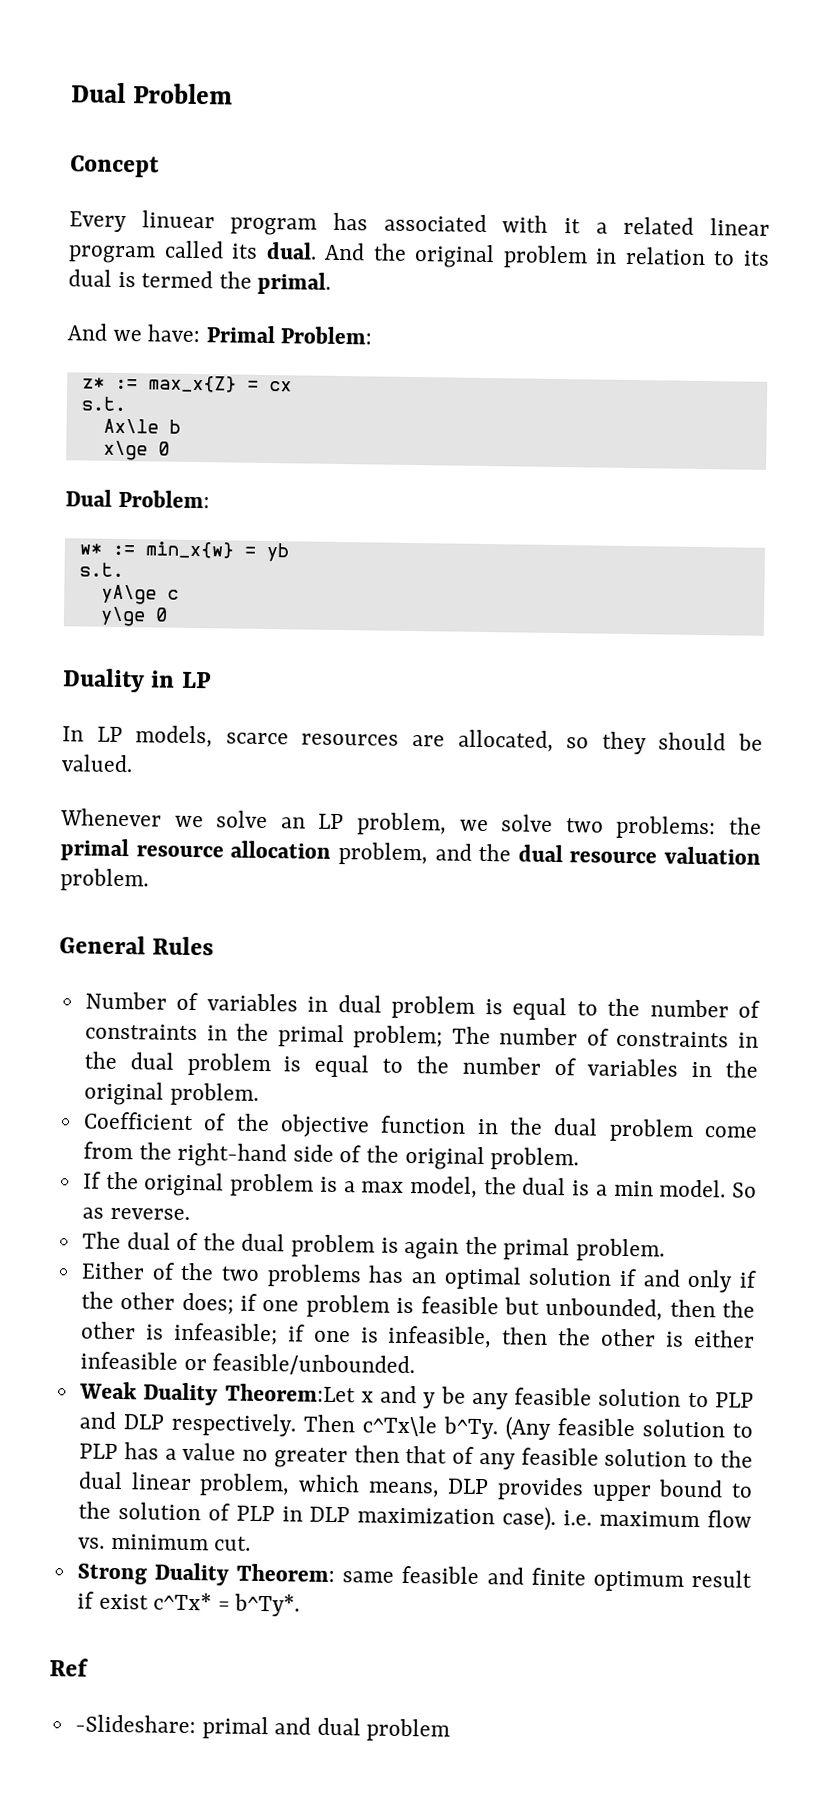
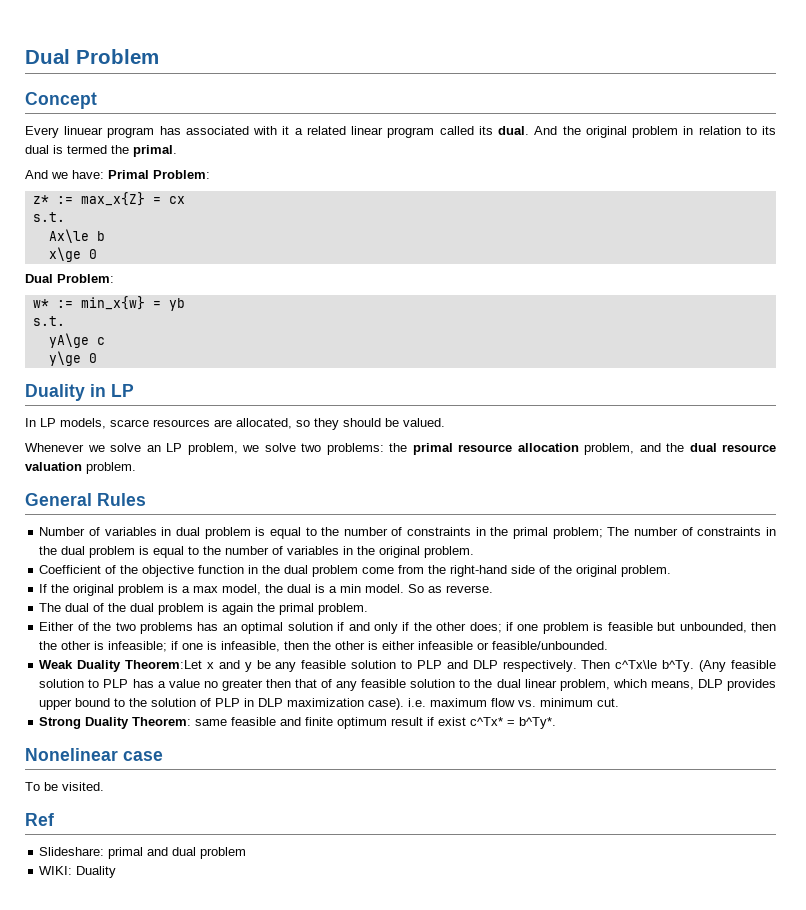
(301, 1605) none -> [25,748,163,761] [25,782,104,791] // Nonelinear case // To be visited.
[74,1714,196,1734] -Slideshare: -> [39,847,105,856] Slideshare:
(451, 1730) none -> [39,866,117,878] // WIKI: Duality

